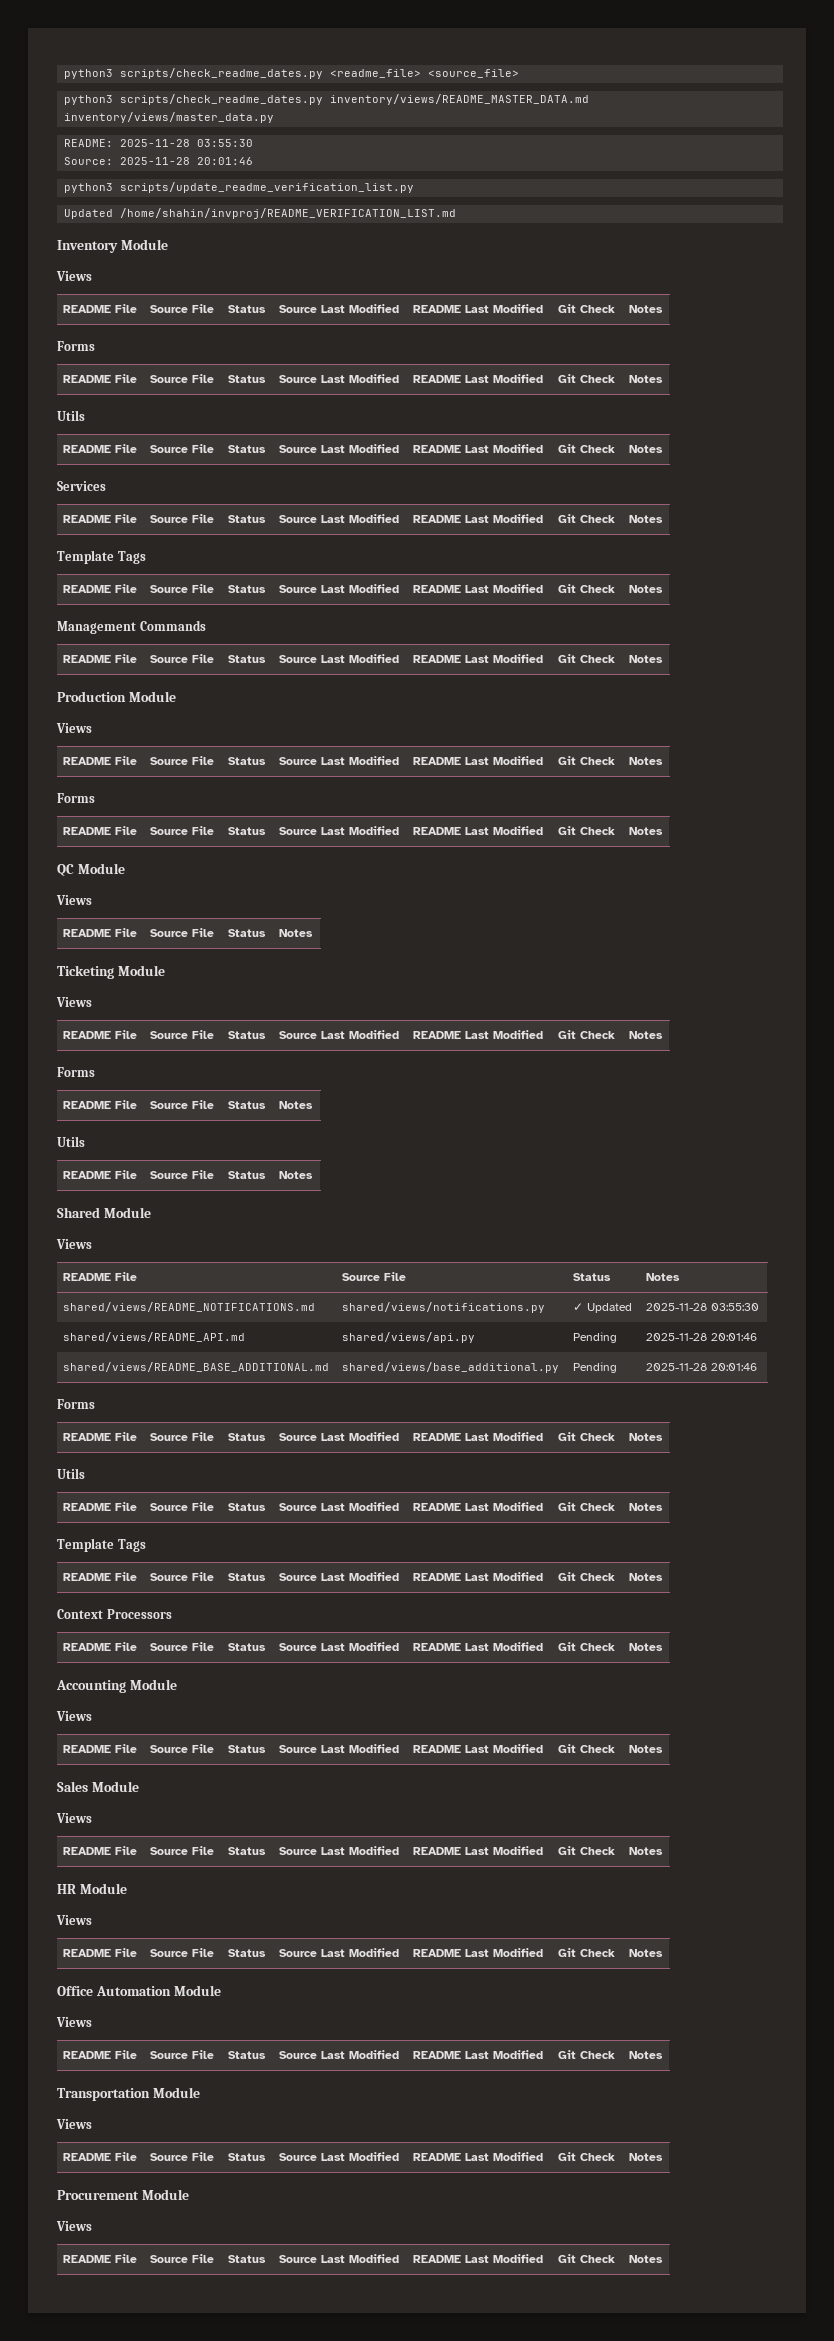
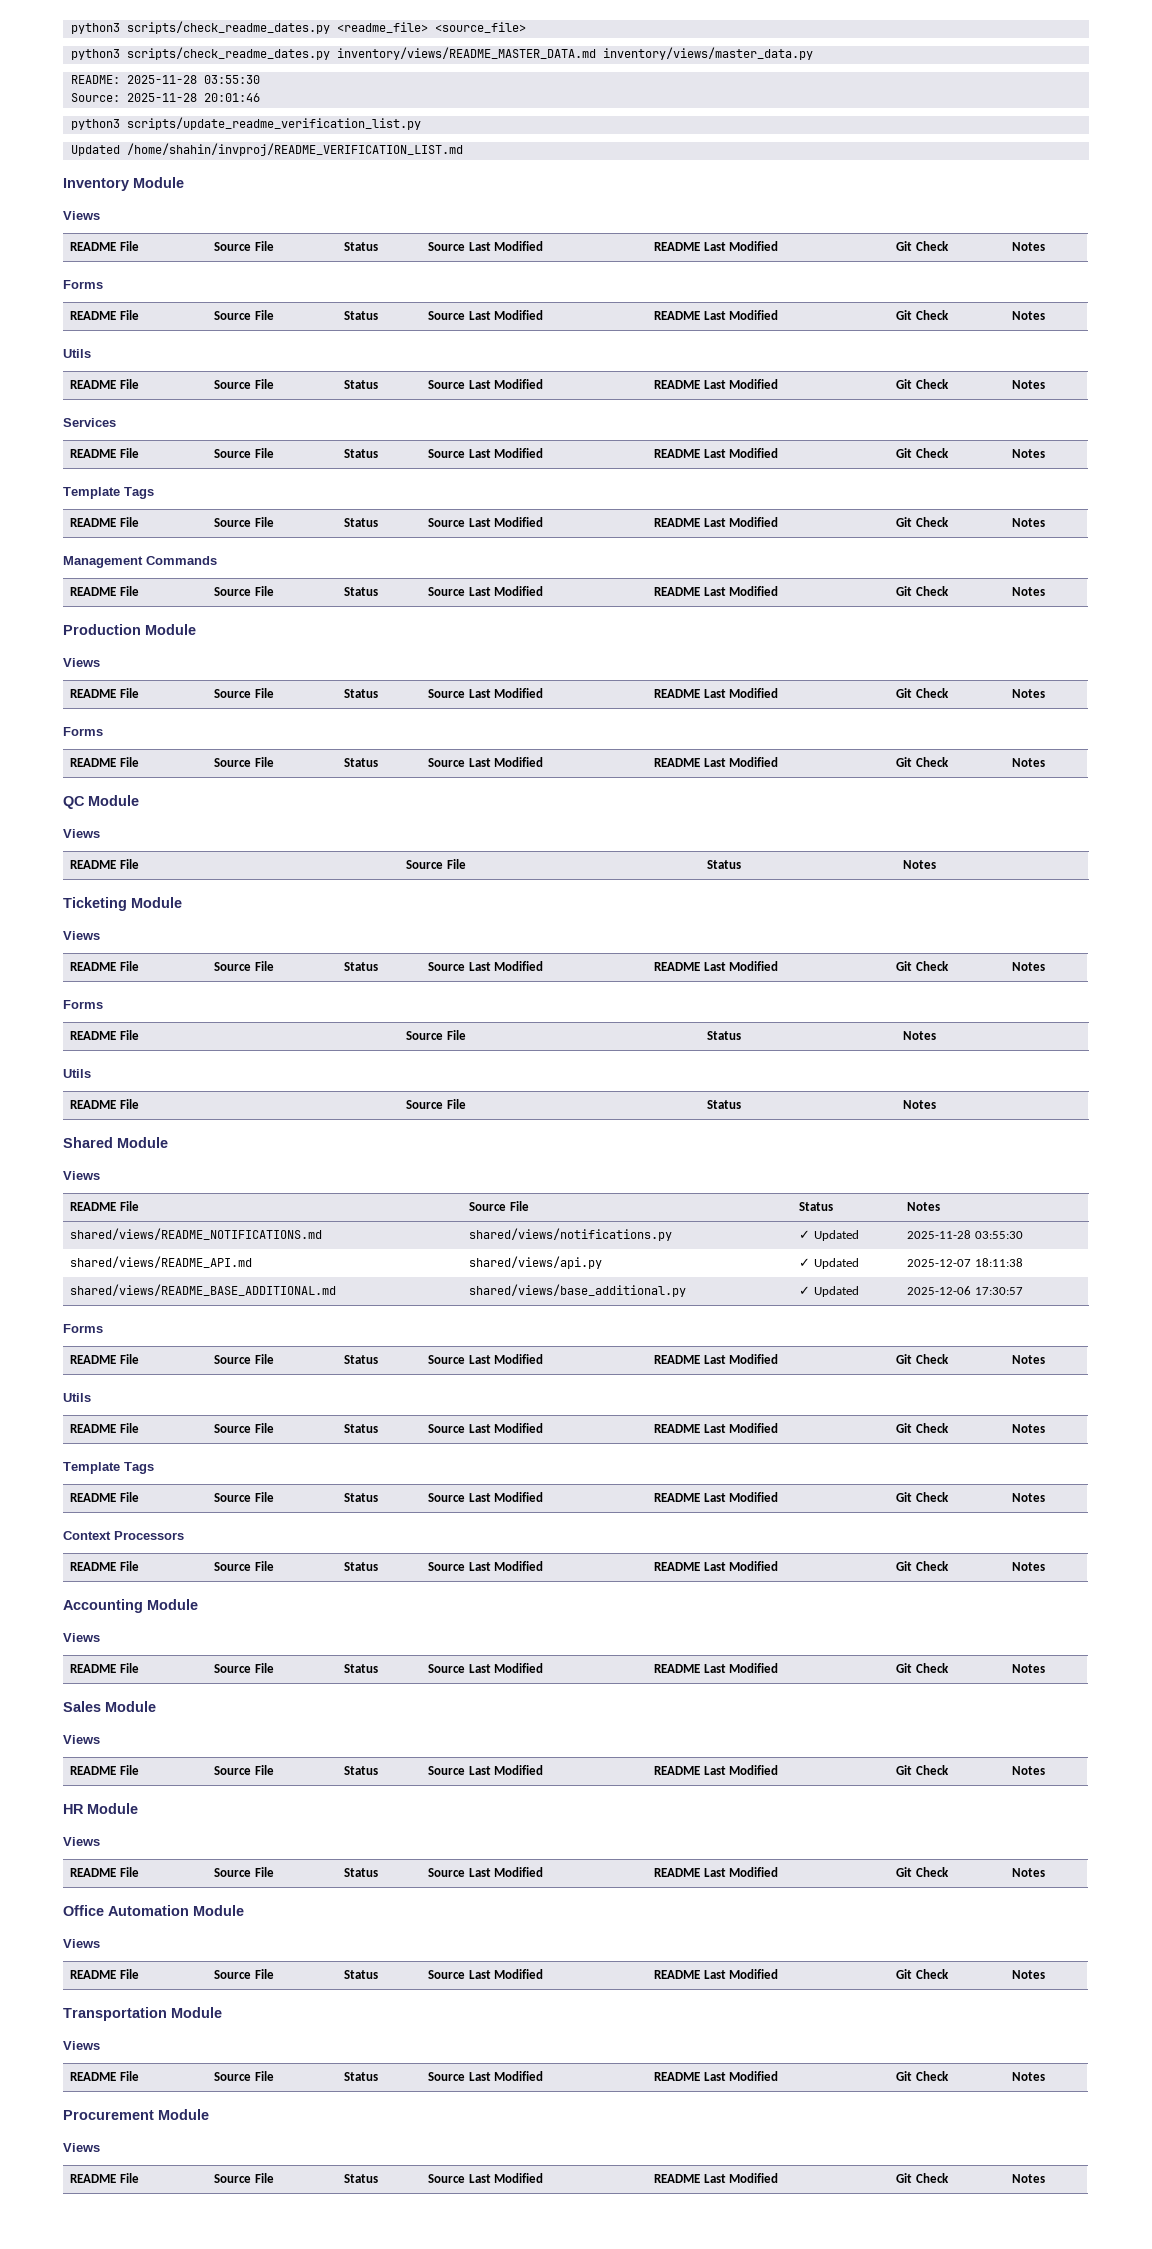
[573,1332,618,1343] [646,1333,757,1341] [63,1362,330,1372] [342,1362,560,1373] [573,1362,618,1373] [646,1363,757,1371] Pending | 2025-11-28 20:01:46 // shared/views/README_BASE_ADDITIONAL.md | shared/views/base_additional.py | Pending | 2025-11-28 20:01:46 -> [799,1258,859,1269] [907,1258,1023,1267] [70,1284,337,1296] [469,1284,687,1297] [799,1286,859,1297] [907,1286,1023,1295] ✓ Updated | 2025-12-07 18:11:38 // shared/views/README_BASE_ADDITIONAL.md | shared/views/base_additional.py | ✓ Updated | 2025-12-06 17:30:57

